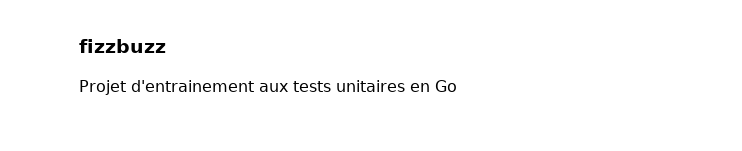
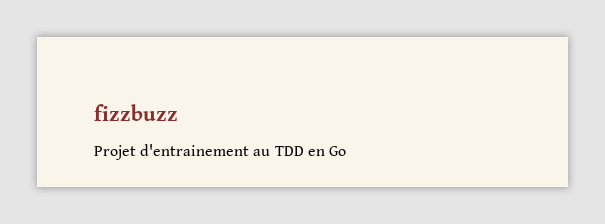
[259,80,405,92] aux tests unitaires -> [253,146,304,156] au TDD

